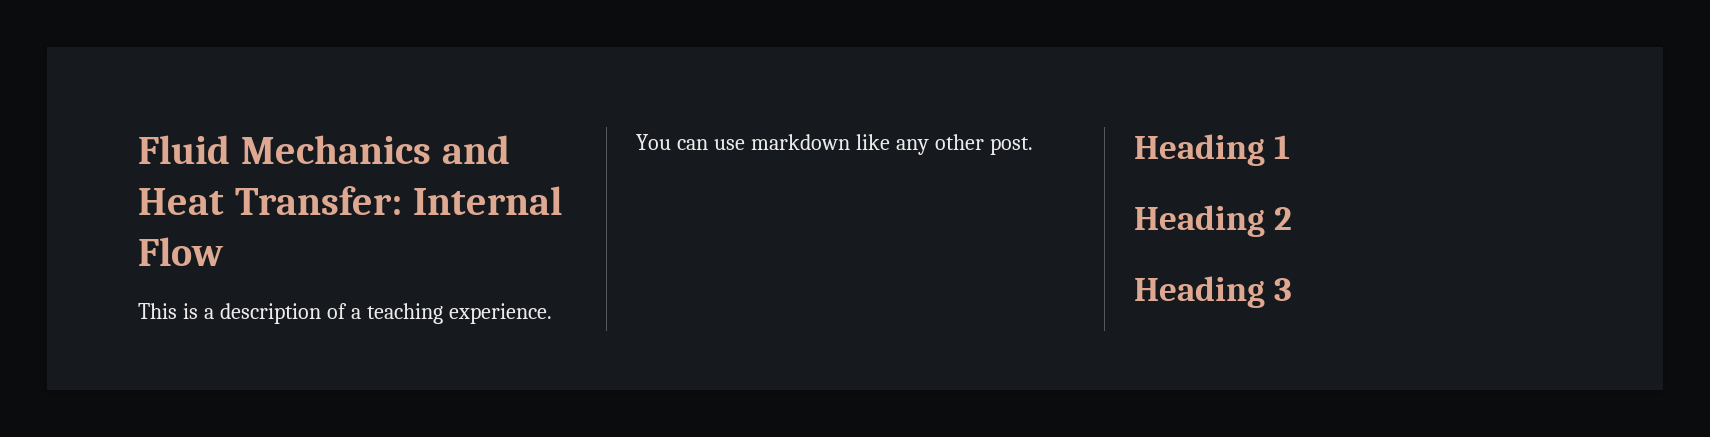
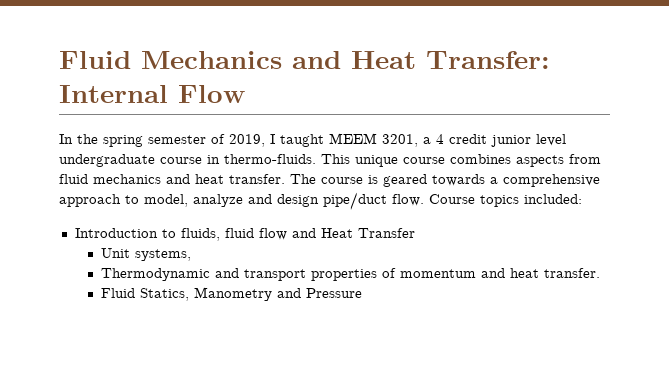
[138,303,552,324] [636,134,1033,155] [1134,134,1291,166] [1134,205,1293,237] [1134,276,1293,308] This is a description of a teaching experience. You can use markdown like any other post. // Heading 1 // Heading 2 // Heading 3 -> [59,133,566,147] [59,154,601,167] [59,174,600,187] [59,192,582,210] [74,228,415,241] [100,248,191,261] [100,268,600,281] [100,287,362,301] In the spring semester of 2019, I taught MEEM 3201, a 4 credit junior level undergraduate course in thermo-fluids. This unique course combines aspects from fluid mechanics and heat transfer. The course is geared towards a comprehensive approach to model, analyze and design pipe/duct flow. Course topics included: // Introduction to fluids, fluid flow and Heat Transfer // Unit systems, // Thermodynamic and transport properties of momentum and heat transfer. // Fluid Statics, Manometry and Pressure

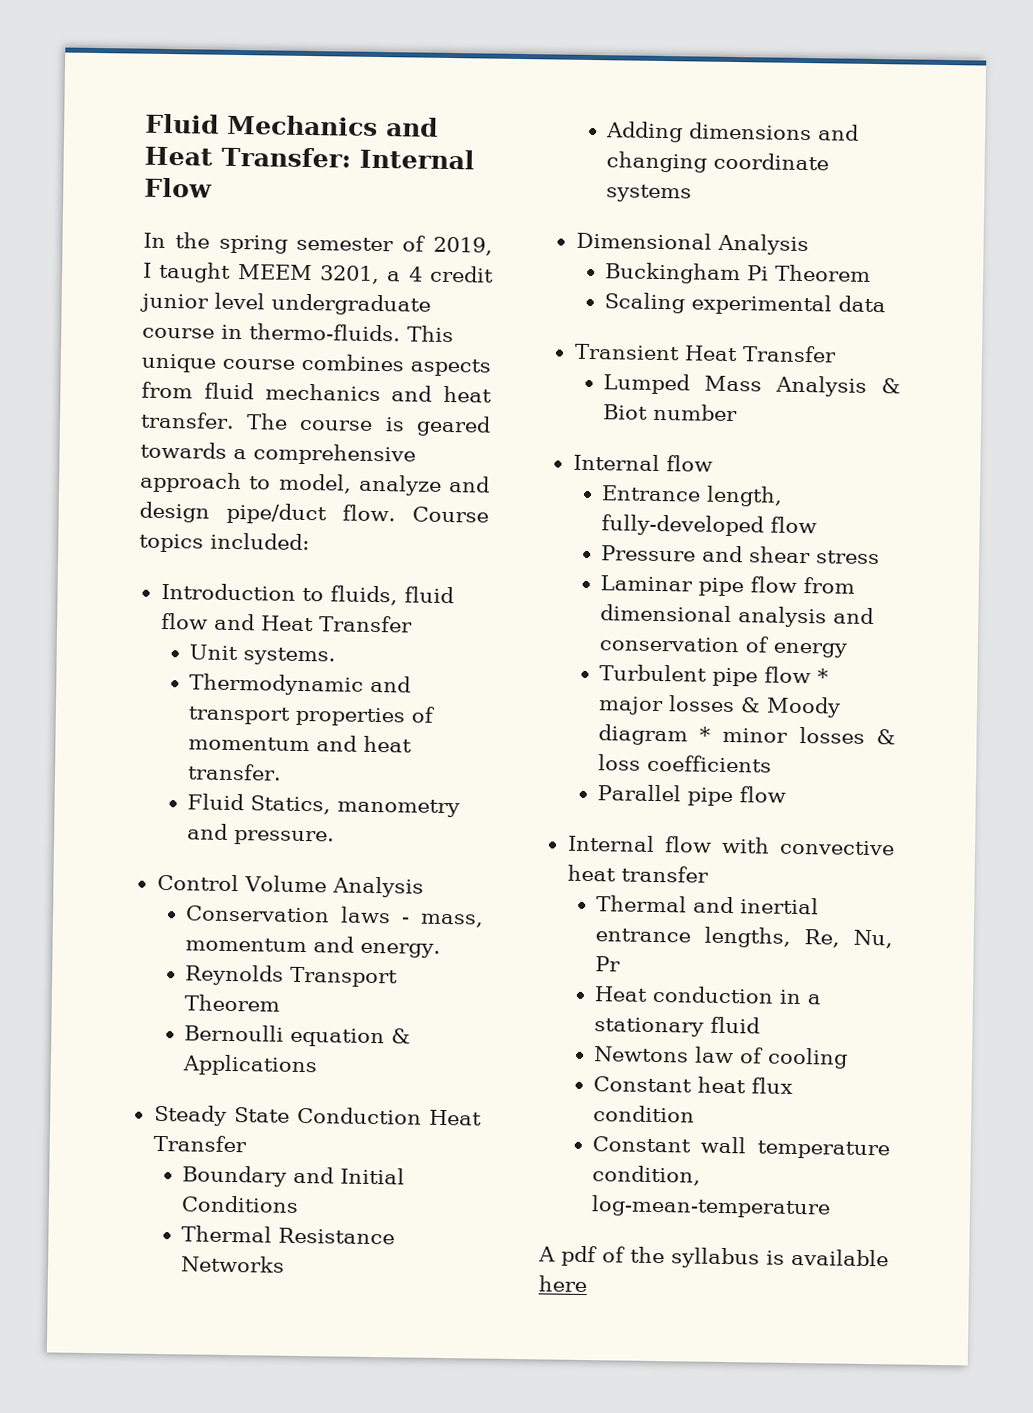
[134,249,191,261] systems, -> [242,647,336,666] systems.
[193,287,362,301] Manometry and Pressure -> [336,798,460,818] [186,823,335,846] [156,873,424,898] [184,905,484,928] [184,936,441,958] [184,964,398,988] [183,994,280,1012] [183,1024,411,1048] [181,1054,318,1077] [153,1104,482,1126] [152,1134,247,1153] [181,1165,405,1187] [180,1195,299,1213] [180,1225,395,1245] [179,1255,285,1273] [605,121,859,143] [605,151,829,173] [605,184,692,203] [575,231,809,256] [604,262,871,285] [603,292,886,316] [573,343,837,363] [602,373,901,397] [602,403,738,422] [572,453,713,472] [600,485,783,507] [600,514,817,537] [600,545,880,565] [599,575,855,597] [599,604,874,628] [598,636,847,658] [598,664,829,687] [597,695,841,718] [597,724,896,746] [597,754,772,773] [596,784,786,807] [566,834,895,856] [566,864,709,883] [595,895,819,915] [594,926,893,949] [594,956,621,972] [593,985,821,1005] [593,1016,760,1037] [592,1046,848,1069] [592,1076,793,1094] [592,1105,695,1123] [591,1136,890,1160] [591,1165,701,1186] [590,1195,831,1219] [538,1245,889,1269] [538,1275,587,1293] manometry and pressure. // Control Volume Analysis // Conservation laws - mass, momentum and energy. // Reynolds Transport Theorem // Bernoulli equation & Applications // Steady State Conduction Heat Transfer // Boundary and Initial Conditions // Thermal Resistance Networks // Adding dimensions and changing coordinate systems // Dimensional Analysis // Buckingham Pi Theorem // Scaling experimental data // Transient Heat Transfer // Lumped Mass Analysis & Biot number // Internal flow // Entrance length, fully-developed flow // Pressure and shear stress // Laminar pipe flow from dimensional analysis and conservation of energy // Turbulent pipe flow * major losses & Moody diagram * minor losses & loss coefficients // Parallel pipe flow // Internal flow with convective heat transfer // Thermal and inertial entrance lengths, Re, Nu, Pr // Heat conduction in a stationary fluid // Newtons law of cooling // Constant heat flux condition // Constant wall temperature condition, log-mean-temperature // A pdf of the syllabus is available here

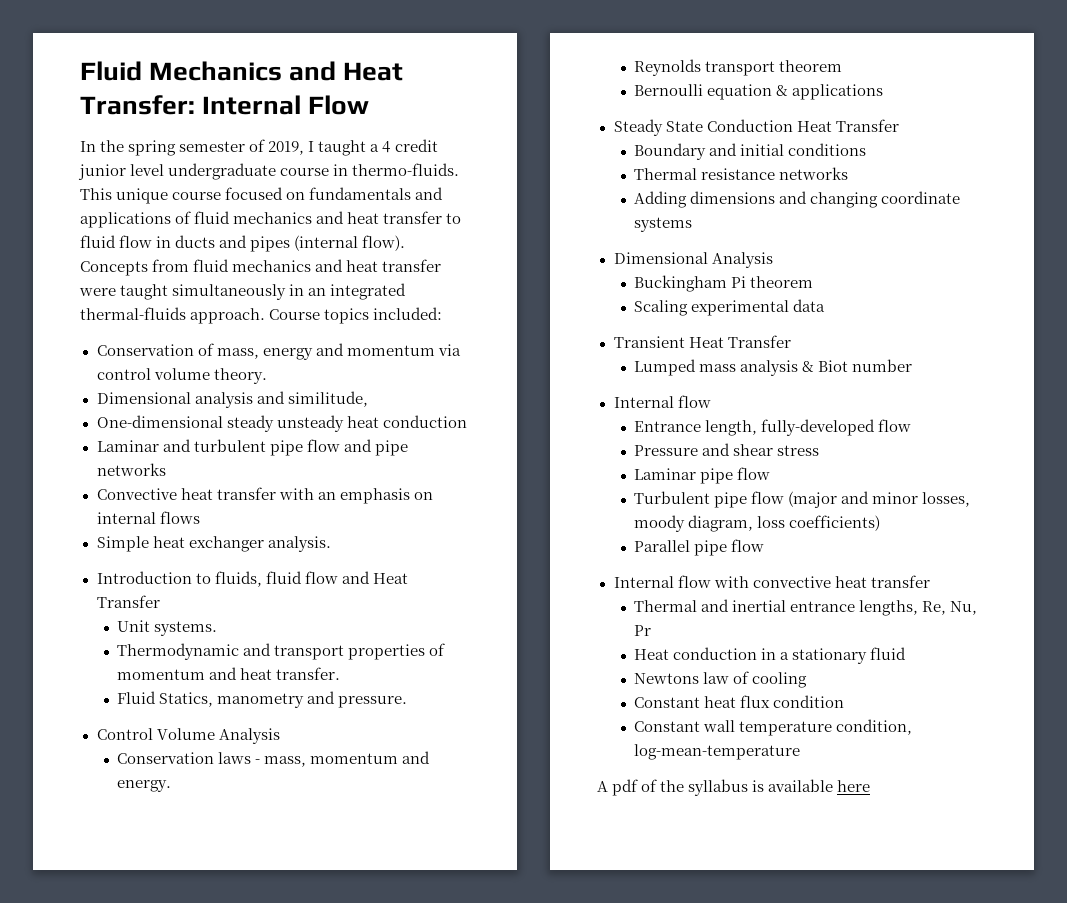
[237,264,380,285] MEEM 3201, -> (367, 148) none
[301,353,491,377] combines aspects -> [225,187,444,200] [80,211,462,228] [80,235,406,252] [80,261,148,276] focused on fundamentals and applications of fluid mechanics and heat transfer to fluid flow in ducts and pipes (internal flow). Concepts
[140,411,491,437] [140,441,416,466] [139,471,490,496] [139,501,489,525] [139,532,310,553] transfer. The course is geared towards a comprehensive approach to model, analyze and design pipe/duct flow. Course topics included: -> [382,259,442,272] [79,283,407,300] [80,307,443,324] [96,343,461,360] [96,368,267,384] [96,391,368,408] [96,415,467,432] [96,439,408,456] [96,463,166,476] [96,487,433,504] [96,511,200,524] [96,536,331,552] transfer were taught simultaneously in an integrated thermal-fluids approach. Course topics included: // Conservation of mass, energy and momentum via control volume theory. // Dimensional analysis and similitude, // One-dimensional steady unsteady heat conduction // Laminar and turbulent pipe flow and pipe networks // Convective heat transfer with an emphasis on internal flows // Simple heat exchanger analysis.
[289,966,398,988] [183,994,280,1012] Transport Theorem -> [705,60,843,76] transport theorem
[181,1054,318,1077] Applications -> [792,84,884,100] applications
[339,1167,405,1185] [180,1195,299,1213] [180,1225,395,1245] [179,1255,285,1273] Initial Conditions // Thermal Resistance Networks -> [740,143,867,156] [634,167,849,180] initial conditions // Thermal resistance networks
[774,264,871,282] Theorem -> [750,276,814,288] theorem
[703,375,867,397] Mass Analysis -> [699,360,799,376] mass analysis
[802,577,855,594] [599,604,874,628] [598,636,847,658] [598,664,829,687] [597,695,841,718] [597,724,896,746] [597,754,772,773] from dimensional analysis and conservation of energy // Turbulent pipe flow * major losses & Moody diagram * minor losses & loss coefficients -> [634,491,971,508] [634,515,881,532] // Turbulent pipe flow (major and minor losses, moody diagram, loss coefficients)

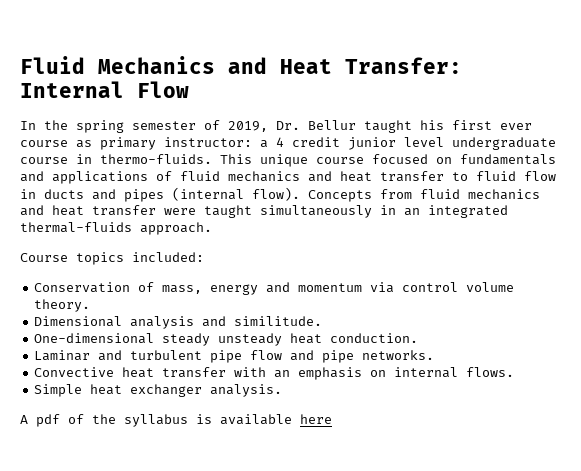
[308,140,367,156] I taught -> [276,120,532,133] [20,137,252,150] Dr. Bellur taught his first ever course as primary instructor:
(266, 316) none -> (212, 228) //
[287,391,368,407] similitude, -> [234,316,323,326] similitude.
[382,415,467,428] conduction -> [330,333,419,343] conduction.
[96,463,166,476] networks -> [362,350,435,360] networks.
[159,511,200,524] flows -> [466,367,515,377] flows.
[96,571,408,587] [96,595,160,608] [117,620,218,636] [117,643,446,660] [117,667,341,680] [117,691,408,708] [96,728,280,744] [117,751,431,767] [117,780,172,792] [634,59,843,76] [634,84,884,100] [613,119,899,136] [634,143,867,160] [634,167,849,180] [634,191,961,208] [634,217,693,232] [613,252,773,268] [634,275,814,292] [634,299,826,316] [613,335,791,348] [634,359,913,376] [613,395,711,408] [634,419,912,436] [634,443,820,456] [634,467,771,484] [634,491,971,508] [634,515,881,532] [634,539,765,556] [613,575,930,588] [634,599,978,616] [634,625,652,636] [634,647,907,664] [634,671,808,688] [634,695,845,708] [634,719,913,736] [634,744,801,760] // Introduction to fluids, fluid flow and Heat Transfer // Unit systems. // Thermodynamic and transport properties of momentum and heat transfer. // Fluid Statics, manometry and pressure. // Control Volume Analysis // Conservation laws - mass, momentum and energy. // Reynolds transport theorem // Bernoulli equation & applications // Steady State Conduction Heat Transfer // Boundary and initial conditions // Thermal resistance networks // Adding dimensions and changing coordinate systems // Dimensional Analysis // Buckingham Pi theorem // Scaling experimental data // Transient Heat Transfer // Lumped mass analysis & Biot number // Internal flow // Entrance length, fully-developed flow // Pressure and shear stress // Laminar pipe flow // Turbulent pipe flow (major and minor losses, moody diagram, loss coefficients) // Parallel pipe flow // Internal flow with convective heat transfer // Thermal and inertial entrance lengths, Re, Nu, Pr // Heat conduction in a stationary fluid // Newtons law of cooling // Constant heat flux condition // Constant wall temperature condition, log-mean-temperature -> (283, 390) none

